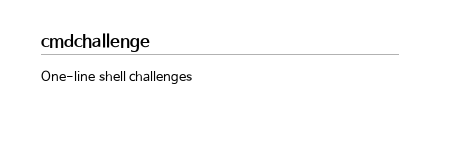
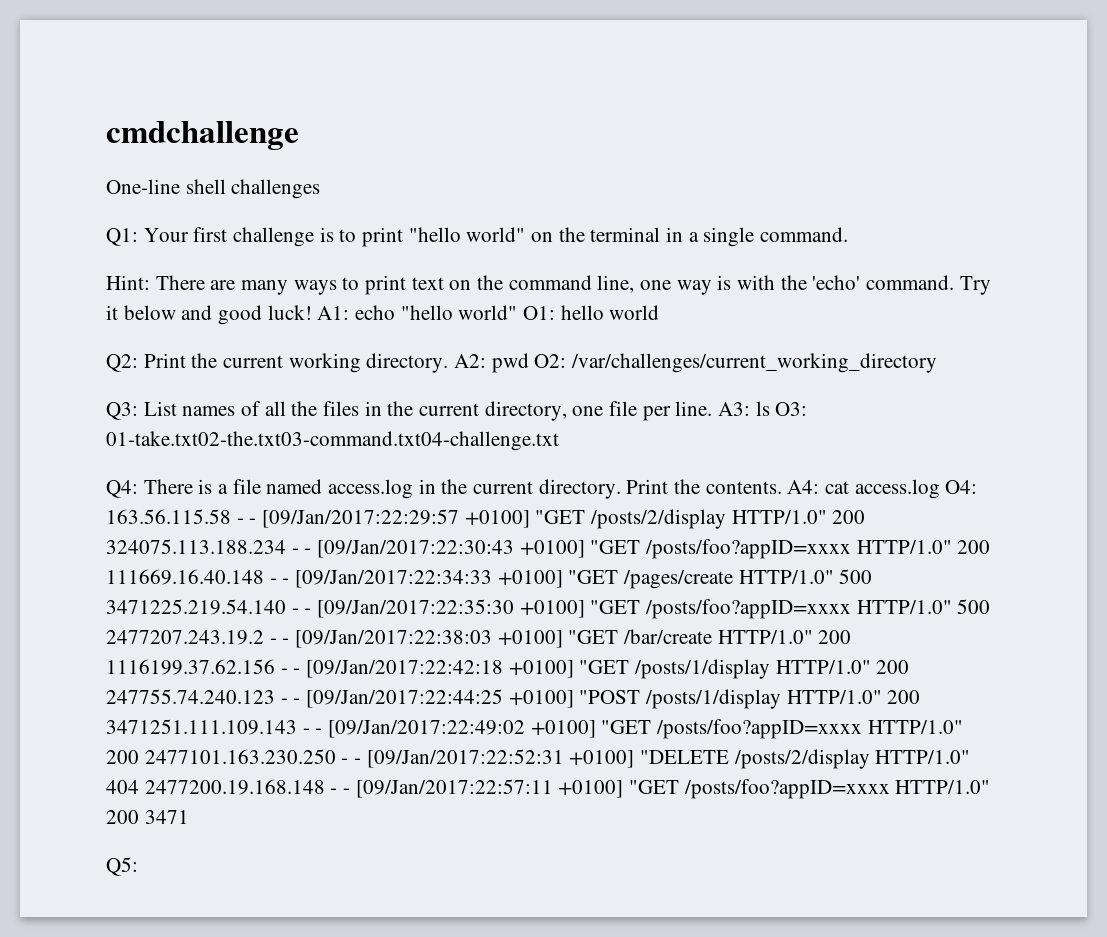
(193, 78) none -> [106,227,849,247] [106,275,991,295] [106,305,660,325] [106,353,938,373] [106,401,808,421] [106,431,559,451] [106,479,978,499] [106,509,866,529] [106,539,991,559] [106,569,873,589] [106,599,991,619] [106,629,852,648] [106,659,910,679] [106,689,921,709] [106,719,963,739] [106,749,971,769] [106,779,991,799] [106,810,189,824] [106,857,138,876] // Q1: Your first challenge is to print "hello world" on the terminal in a single command. // Hint: There are many ways to print text on the command line, one way is with the 'echo' command. Try it below and good luck! A1: echo "hello world" O1: hello world // Q2: Print the current working directory. A2: pwd O2: /var/challenges/current_working_directory // Q3: List names of all the files in the current directory, one file per line. A3: ls O3: 01-take.txt02-the.txt03-command.txt04-challenge.txt // Q4: There is a file named access.log in the current directory. Print the contents. A4: cat access.log O4: 163.56.115.58 - - [09/Jan/2017:22:29:57 +0100] "GET /posts/2/display HTTP/1.0" 200 324075.113.188.234 - - [09/Jan/2017:22:30:43 +0100] "GET /posts/foo?appID=xxxx HTTP/1.0" 200 111669.16.40.148 - - [09/Jan/2017:22:34:33 +0100] "GET /pages/create HTTP/1.0" 500 3471225.219.54.140 - - [09/Jan/2017:22:35:30 +0100] "GET /posts/foo?appID=xxxx HTTP/1.0" 500 2477207.243.19.2 - - [09/Jan/2017:22:38:03 +0100] "GET /bar/create HTTP/1.0" 200 1116199.37.62.156 - - [09/Jan/2017:22:42:18 +0100] "GET /posts/1/display HTTP/1.0" 200 247755.74.240.123 - - [09/Jan/2017:22:44:25 +0100] "POST /posts/1/display HTTP/1.0" 200 3471251.111.109.143 - - [09/Jan/2017:22:49:02 +0100] "GET /posts/foo?appID=xxxx HTTP/1.0" 200 2477101.163.230.250 - - [09/Jan/2017:22:52:31 +0100] "DELETE /posts/2/display HTTP/1.0" 404 2477200.19.168.148 - - [09/Jan/2017:22:57:11 +0100] "GET /posts/foo?appID=xxxx HTTP/1.0" 200 3471 // Q5:

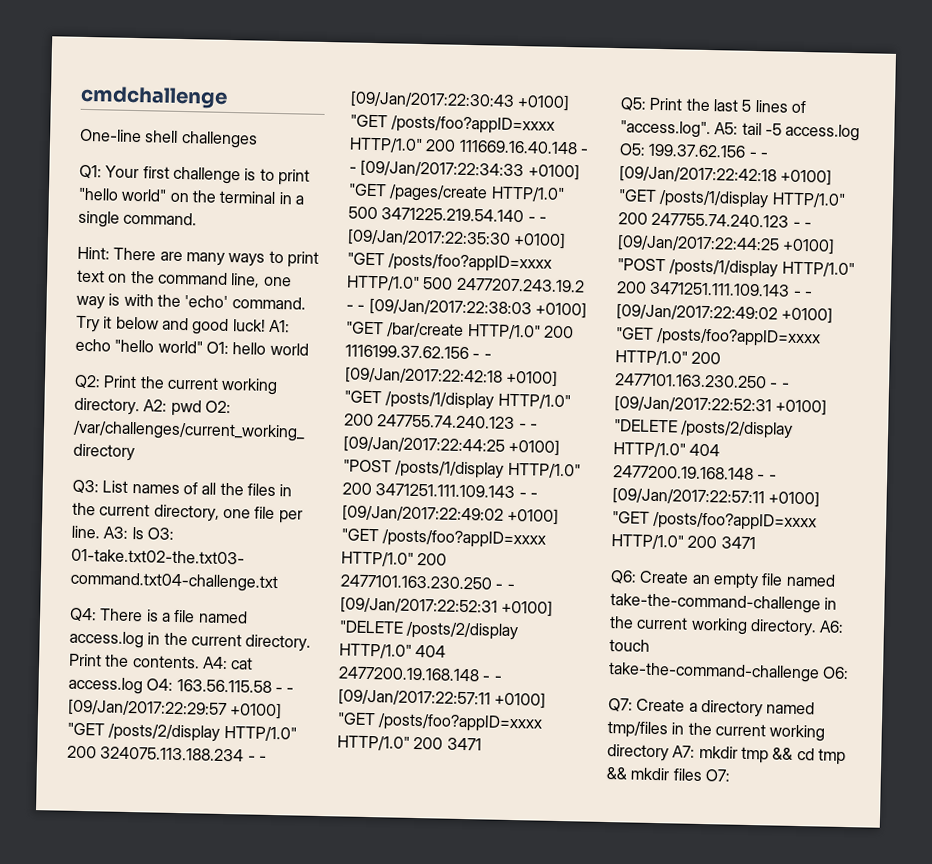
(138, 866) none -> [649,97,807,114] [620,120,861,142] [619,143,768,159] [619,165,833,186] [618,189,846,209] [618,212,812,229] [617,234,836,255] [617,258,855,278] [616,281,813,298] [616,303,834,324] [615,327,822,348] [615,350,722,366] [615,373,790,389] [614,395,828,416] [614,419,794,439] [613,442,721,458] [613,465,777,481] [612,487,821,508] [612,511,818,532] [611,534,756,550] [610,570,836,590] [610,593,838,614] [609,616,845,637] [609,639,650,652] [608,662,850,683] [608,698,816,718] [607,721,826,742] [607,744,846,766] [606,767,730,782] Print the last 5 lines of "access.log". A5: tail -5 access.log O5: 199.37.62.156 - - [09/Jan/2017:22:42:18 +0100] "GET /posts/1/display HTTP/1.0" 200 247755.74.240.123 - - [09/Jan/2017:22:44:25 +0100] "POST /posts/1/display HTTP/1.0" 200 3471251.111.109.143 - - [09/Jan/2017:22:49:02 +0100] "GET /posts/foo?appID=xxxx HTTP/1.0" 200 2477101.163.230.250 - - [09/Jan/2017:22:52:31 +0100] "DELETE /posts/2/display HTTP/1.0" 404 2477200.19.168.148 - - [09/Jan/2017:22:57:11 +0100] "GET /posts/foo?appID=xxxx HTTP/1.0" 200 3471 // Q6: Create an empty file named take-the-command-challenge in the current working directory. A6: touch take-the-command-challenge O6: // Q7: Create a directory named tmp/files in the current working directory A7: mkdir tmp && cd tmp && mkdir files O7:

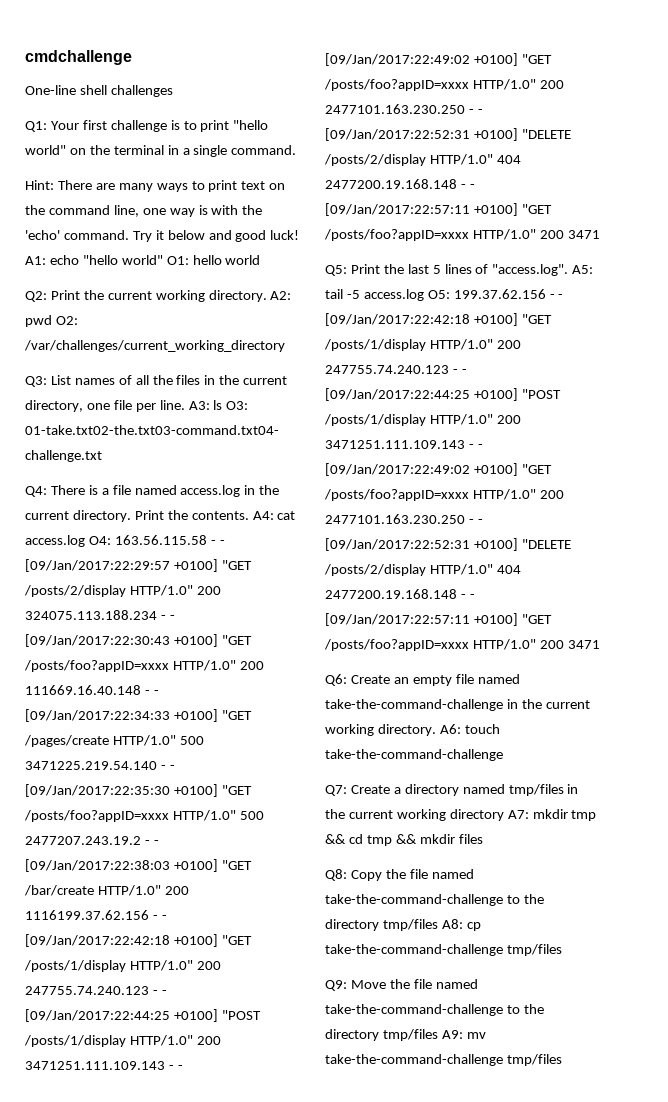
[822,666,850,680] O6: -> (503, 755) none
[704,769,730,782] O7: -> [325,869,474,881] [325,894,544,906] [325,919,481,931] [325,944,562,956] [325,979,478,991] [325,1004,544,1016] [325,1029,486,1041] [325,1054,562,1066] // Q8: Copy the file named take-the-command-challenge to the directory tmp/files A8: cp take-the-command-challenge tmp/files // Q9: Move the file named take-the-command-challenge to the directory tmp/files A9: mv take-the-command-challenge tmp/files

